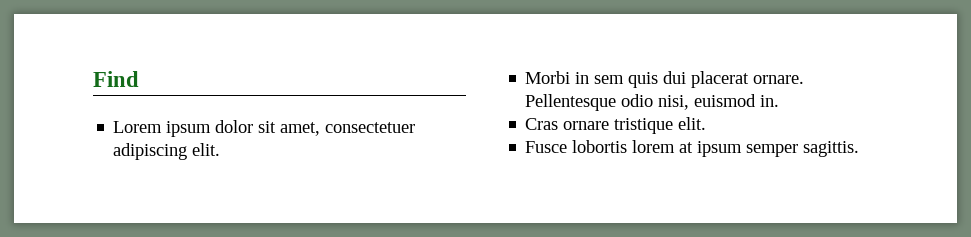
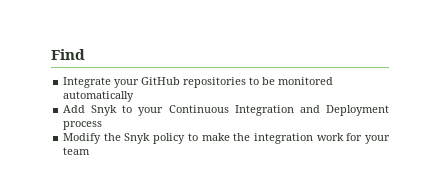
[113,120,416,137] [113,143,221,160] [525,71,805,88] [525,94,780,111] [525,117,707,134] [525,140,860,157] Lorem ipsum dolor sit amet, consectetuer adipiscing elit. // Morbi in sem quis dui placerat ornare. Pellentesque odio nisi, euismod in. // Cras ornare tristique elit. // Fusce lobortis lorem at ipsum semper sagittis. -> [63,77,334,88] [63,91,135,102] [63,105,389,116] [63,121,103,130] [63,133,390,144] [63,147,91,155] Integrate your GitHub repositories to be monitored automatically // Add Snyk to your Continuous Integration and Deployment process // Modify the Snyk policy to make the integration work for your team

